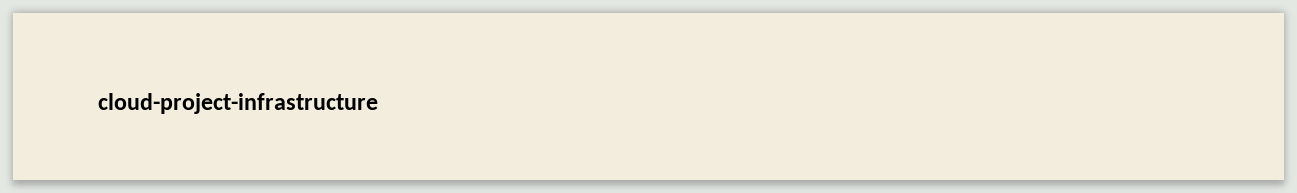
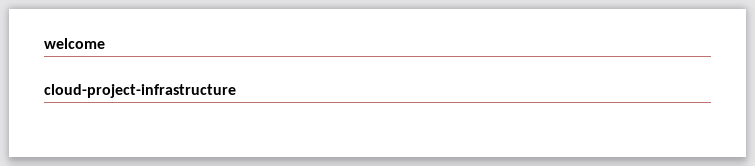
(98, 103) none -> [44,38,105,49] welcome //

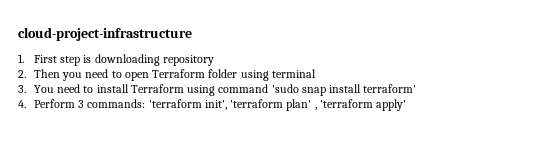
[44,38,105,49] [44,84,236,98] welcome // cloud-project-infrastructure -> [18,27,192,41] [18,54,214,66] [18,69,316,81] [18,84,417,96] [18,99,406,111] cloud-project-infrastructure // 1. First step is downloading repository // 2. Then you need to open Terraform folder using terminal // 3. You need to install Terraform using command 'sudo snap install terraform' // 4. Perform 3 commands: 'terraform init', 'terraform plan' , 'terraform apply'

